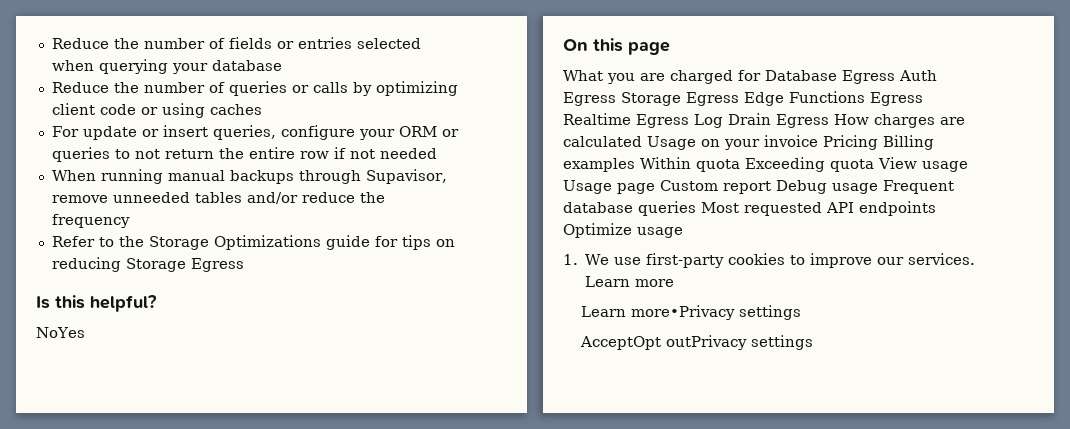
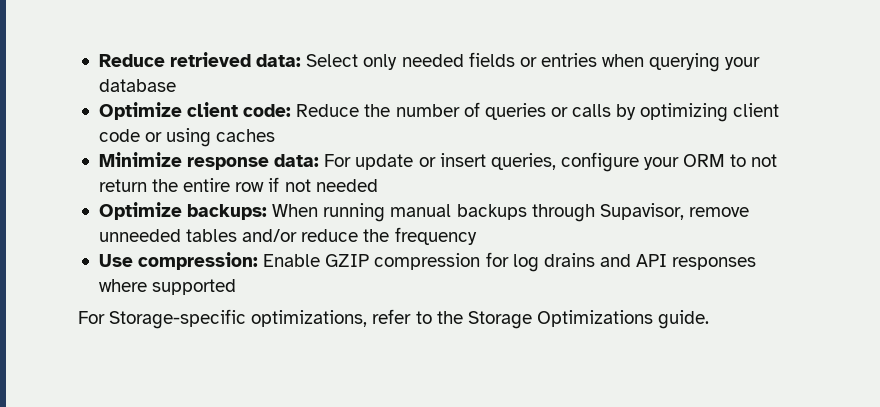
[51,38,225,49] Reduce the number of -> [98,52,464,70] Reduce retrieved data: Select only needed
[356,38,421,49] selected -> (597, 60) none
(282, 65) none -> [98,102,292,120] Optimize client code:
(262, 109) none -> [98,152,320,170] Minimize response data:
[441,129,459,137] [51,147,110,162] or queries -> (726, 160) none
(437, 153) none -> [98,202,268,220] Optimize backups:
[51,235,455,250] [51,257,244,272] [36,295,157,312] [36,327,85,338] [563,38,670,55] [563,70,937,84] [563,91,923,106] [563,113,965,128] [563,135,934,150] [563,157,968,172] [563,180,954,194] [563,201,936,216] [563,223,683,238] [563,253,976,268] [585,276,675,287] [581,305,802,320] [580,335,814,350] Refer to the Storage Optimizations guide for tips on reducing Storage Egress // Is this helpful? // NoYes // On this page // What you are charged for Database Egress Auth Egress Storage Egress Edge Functions Egress Realtime Egress Log Drain Egress How charges are calculated Usage on your invoice Pricing Billing examples Within quota Exceeding quota View usage Usage page Custom report Debug usage Frequent database queries Most requested API endpoints Optimize usage // 1. We use first-party cookies to improve our services. Learn more // Learn more•Privacy settings // AcceptOpt outPrivacy settings -> [98,252,757,272] [98,279,237,295] [78,309,710,329] Use compression: Enable GZIP compression for log drains and API responses where supported // For Storage-specific optimizations, refer to the Storage Optimizations guide.

